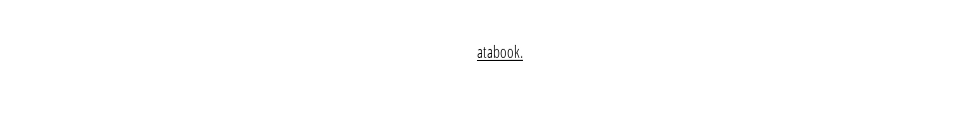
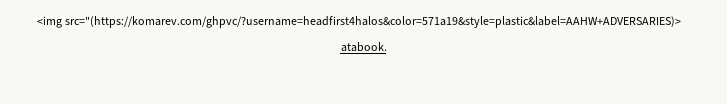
(476, 51) none -> [37,16,682,28] <img src="(https://komarev.com/ghpvc/?username=headfirst4halos&color=571a19&style=plastic&label=AAHW+ADVERSARIES)> //

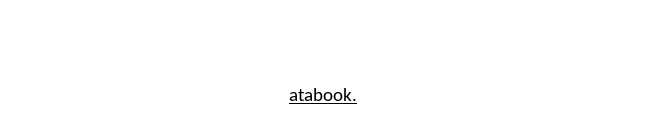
[37,16,682,28] <img src="(https://komarev.com/ghpvc/?username=headfirst4halos&color=571a19&style=plastic&label=AAHW+ADVERSARIES)> // -> (289, 94) none

